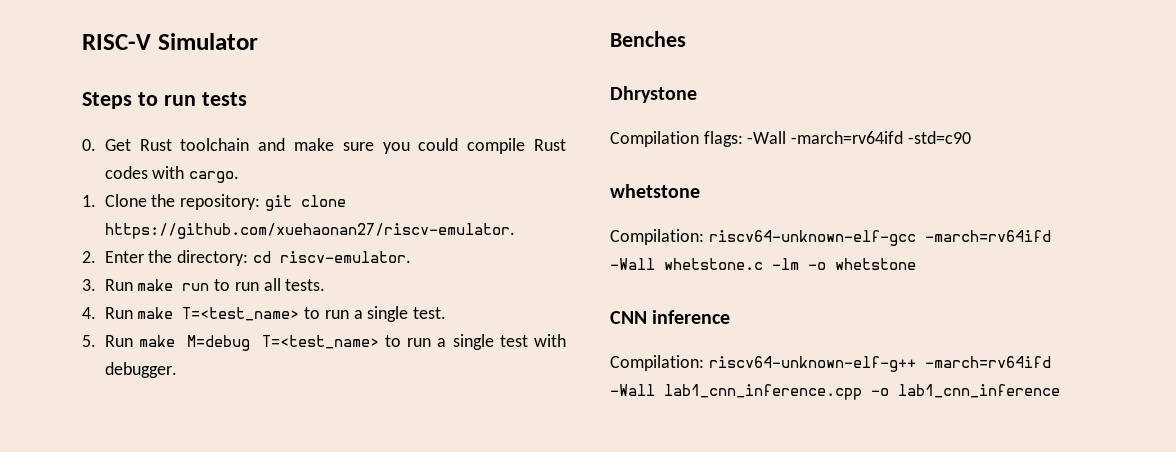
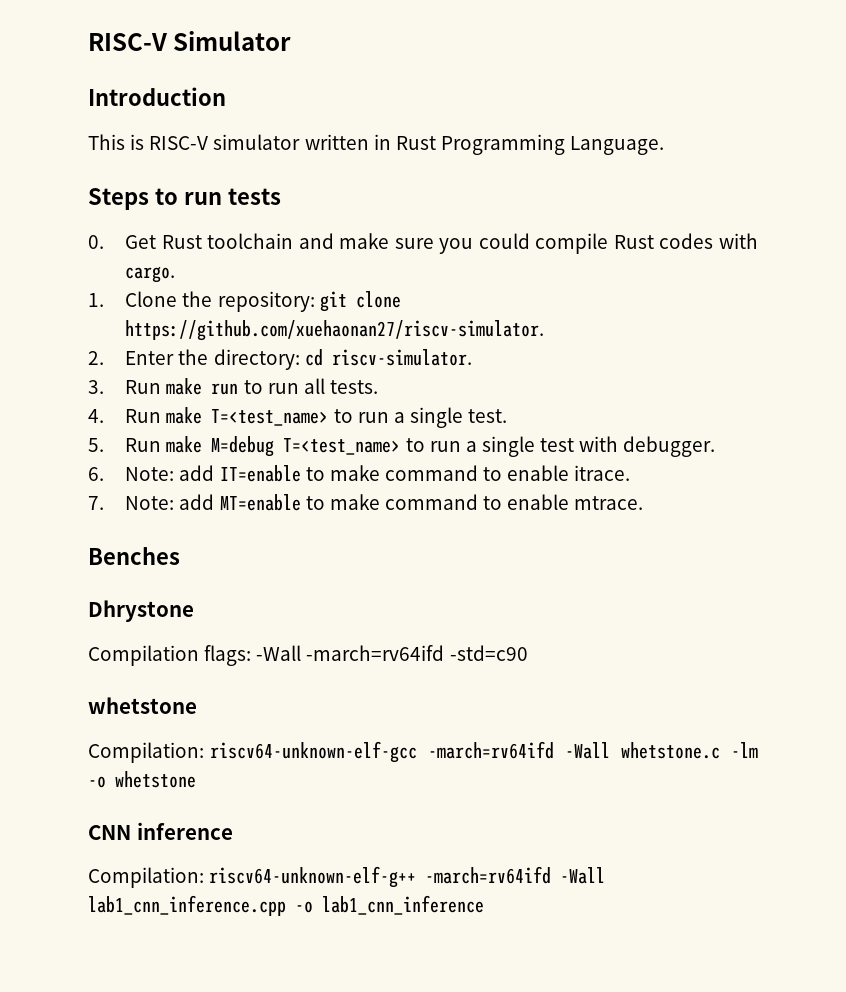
(258, 41) none -> [88,87,226,106] [88,134,665,155] // Introduction // This is RISC-V simulator written in Rust Programming Language.
[104,223,515,239] https://github.com/xuehaonan27/riscv-emulator. -> [125,320,545,341] https://github.com/xuehaonan27/riscv-simulator.
[279,251,411,263] riscv-emulator. -> [331,349,472,366] riscv-simulator.
(177, 370) none -> [88,465,631,482] [88,494,644,511] // 6. Note: add IT=enable to make command to enable itrace. // 7. Note: add MT=enable to make command to enable mtrace.

